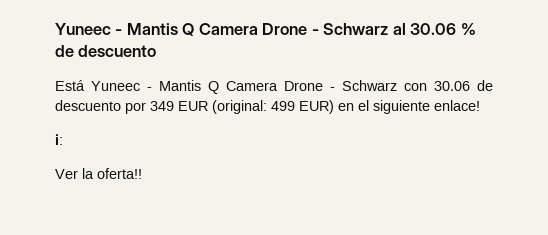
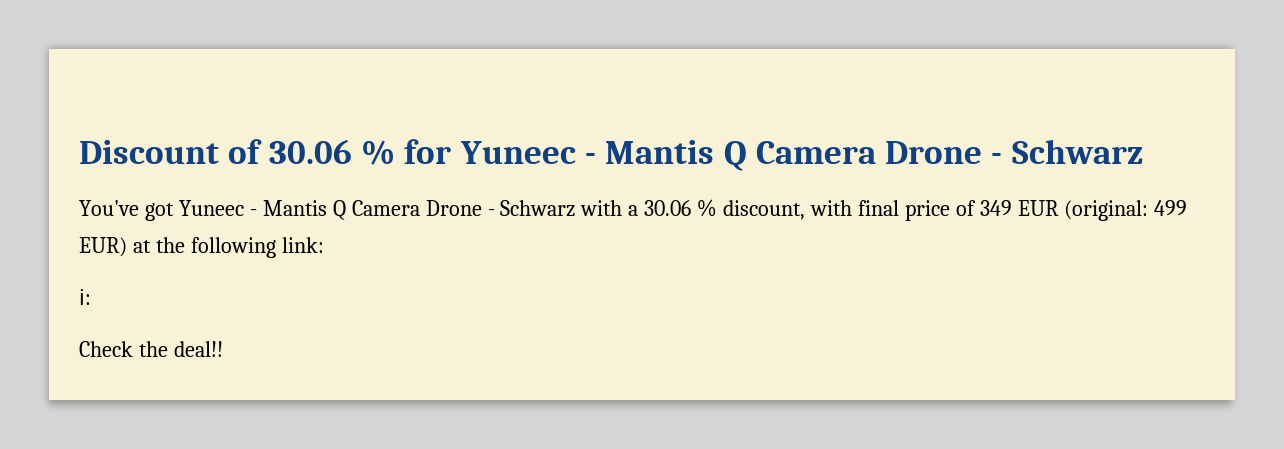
[55,23,476,36] [55,45,157,57] [55,80,493,94] [55,100,146,114] Yuneec - Mantis Q Camera Drone - Schwarz al 30.06 % de descuento // Está Yuneec - Mantis Q Camera Drone - Schwarz con 30.06 de descuento por -> [79,139,1143,171] [79,199,976,221] Discount of 30.06 % for Yuneec - Mantis Q Camera Drone - Schwarz // You've got Yuneec - Mantis Q Camera Drone - Schwarz with a 30.06 % discount, with final price of
[338,100,480,114] [55,134,63,145] [55,168,142,179] en el siguiente enlace! // ℹ: // Ver la oferta!! -> [132,237,324,258] [79,289,91,305] [79,341,223,357] at the following link: // ℹ: // Check the deal!!

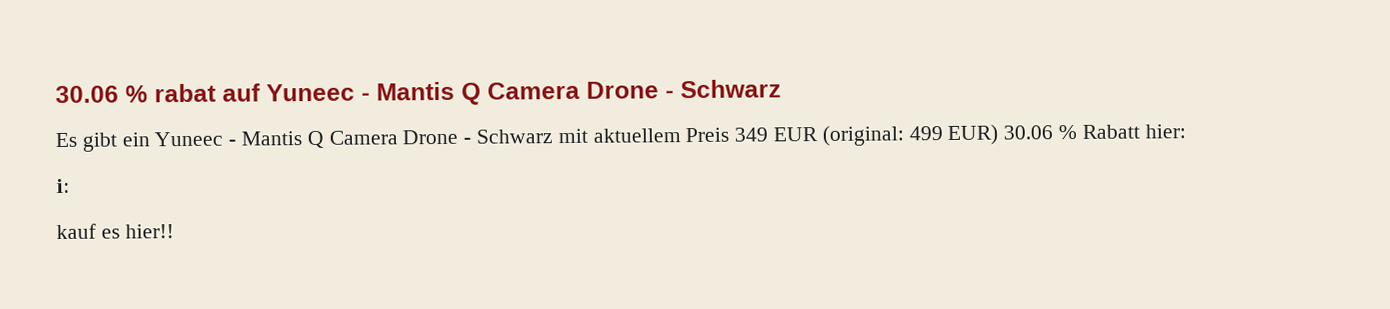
[79,139,452,165] Discount of 30.06 % for -> [55,83,261,104] 30.06 % rabat auf
[79,199,976,221] You've got Yuneec - Mantis Q Camera Drone - Schwarz with a 30.06 % discount, with final price of -> [55,127,730,152] Es gibt ein Yuneec - Mantis Q Camera Drone - Schwarz mit aktuellem Preis
[132,237,324,258] [79,289,91,305] [79,341,223,357] at the following link: // ℹ: // Check the deal!! -> [1003,124,1186,140] [56,178,70,194] [56,223,174,240] 30.06 % Rabatt hier: // ℹ: // kauf es hier!!

